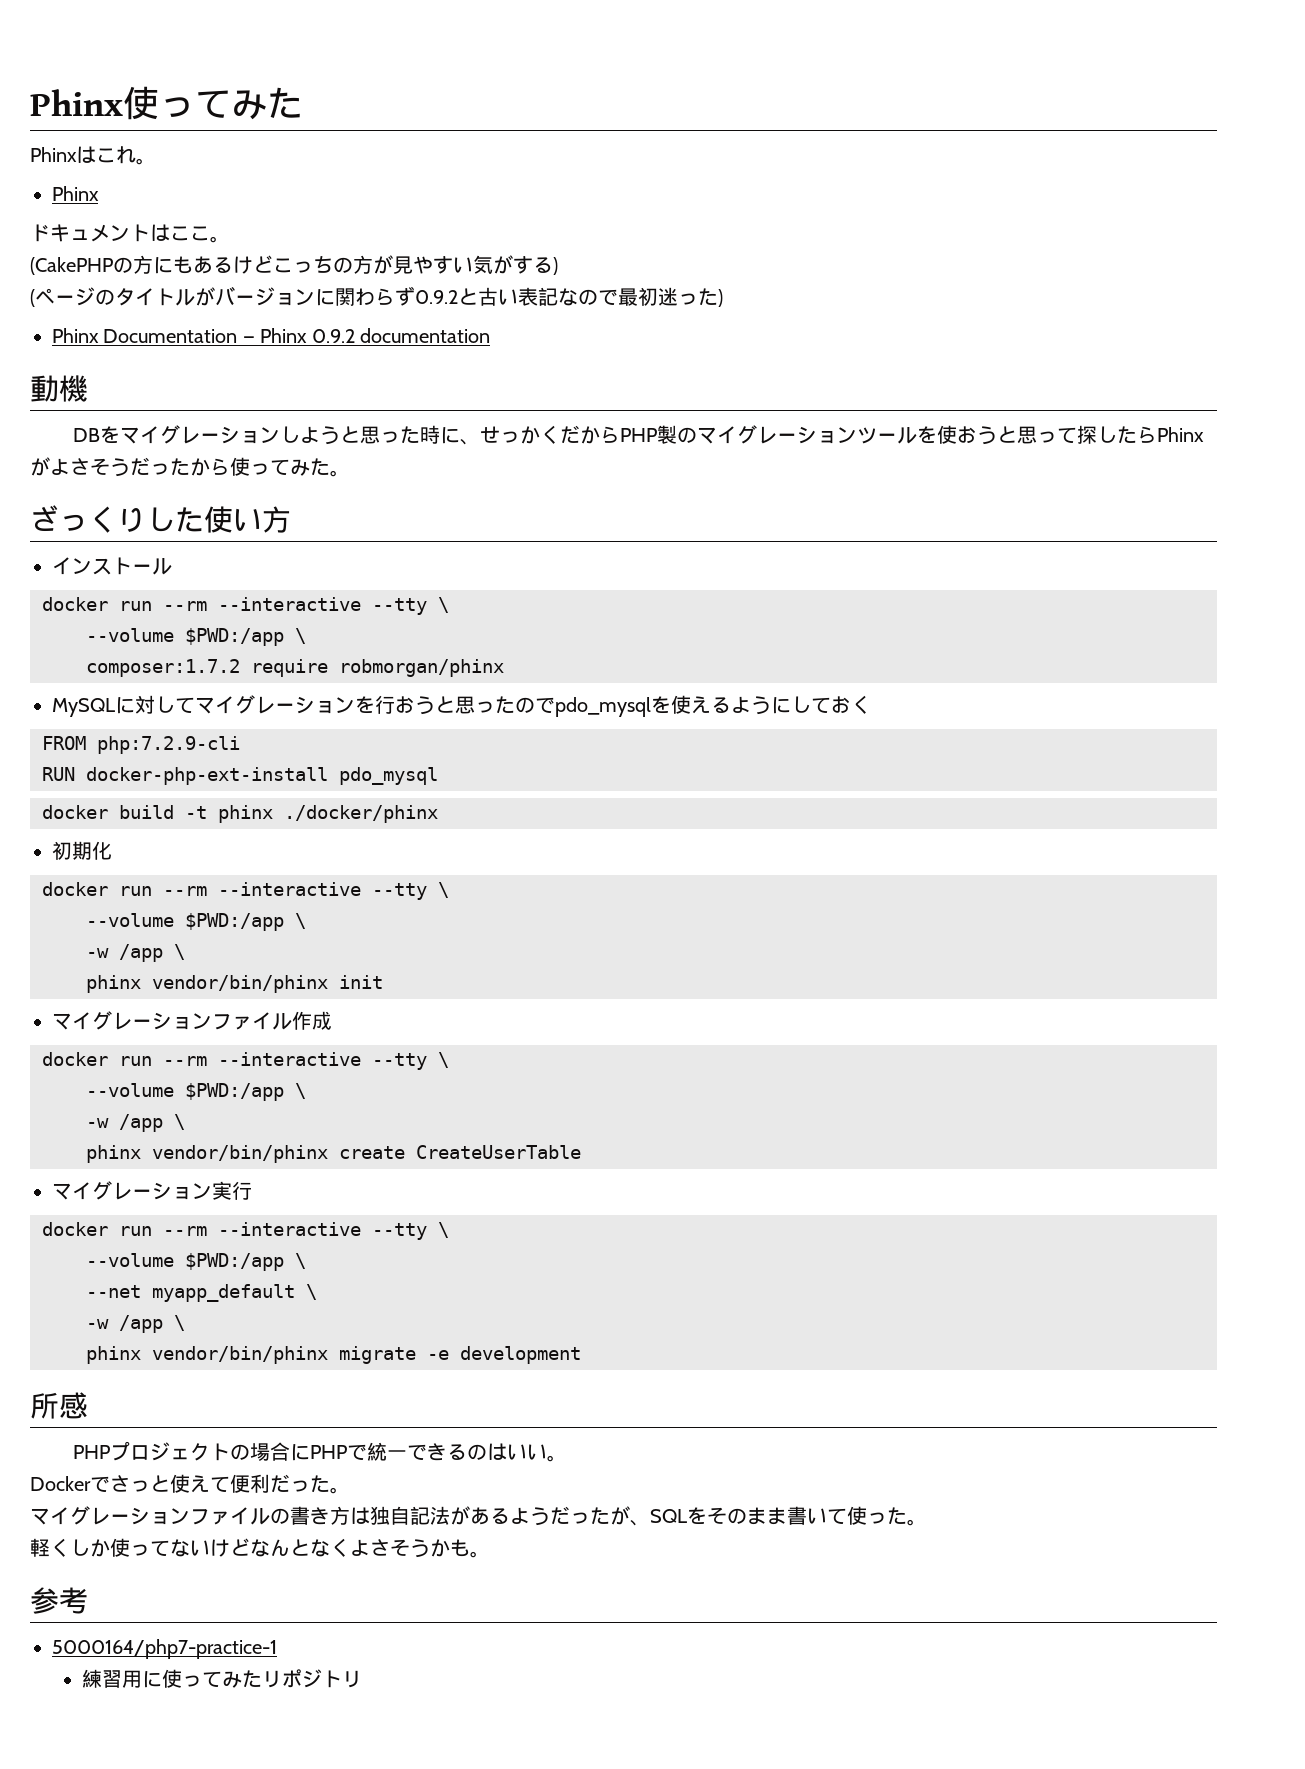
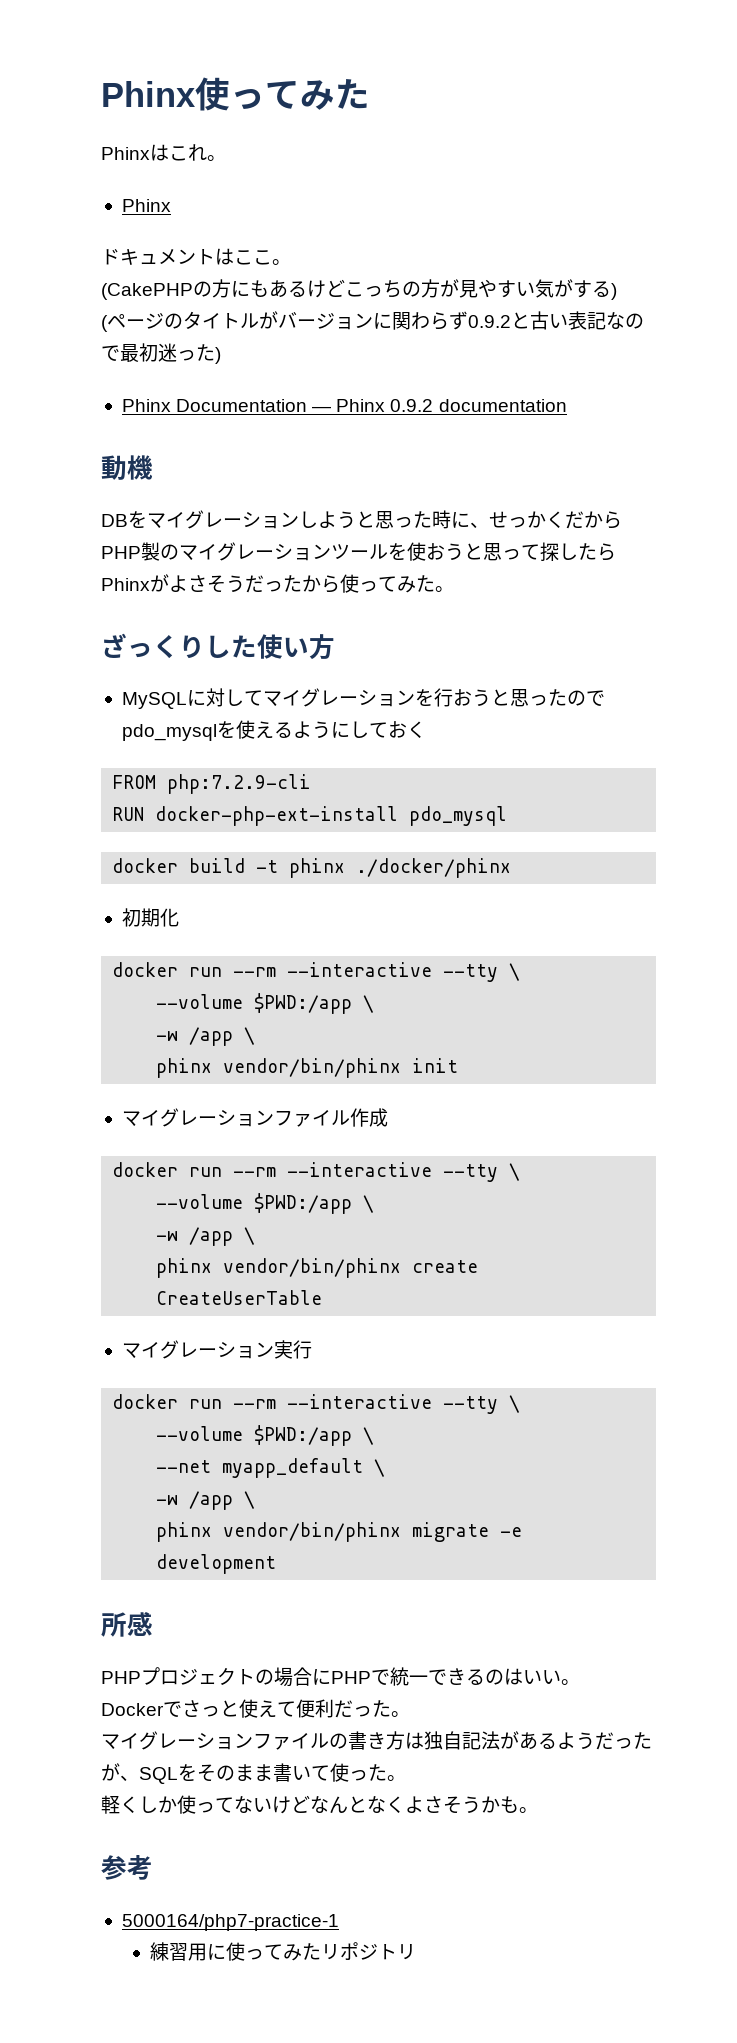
[52,557,172,575] [42,597,449,615] [86,628,306,646] [86,659,504,677] // インストール // docker run --rm --interactive --tty \ // --volume $PWD:/app \ // composer:1.7.2 require robmorgan/phinx -> (335, 647) none

